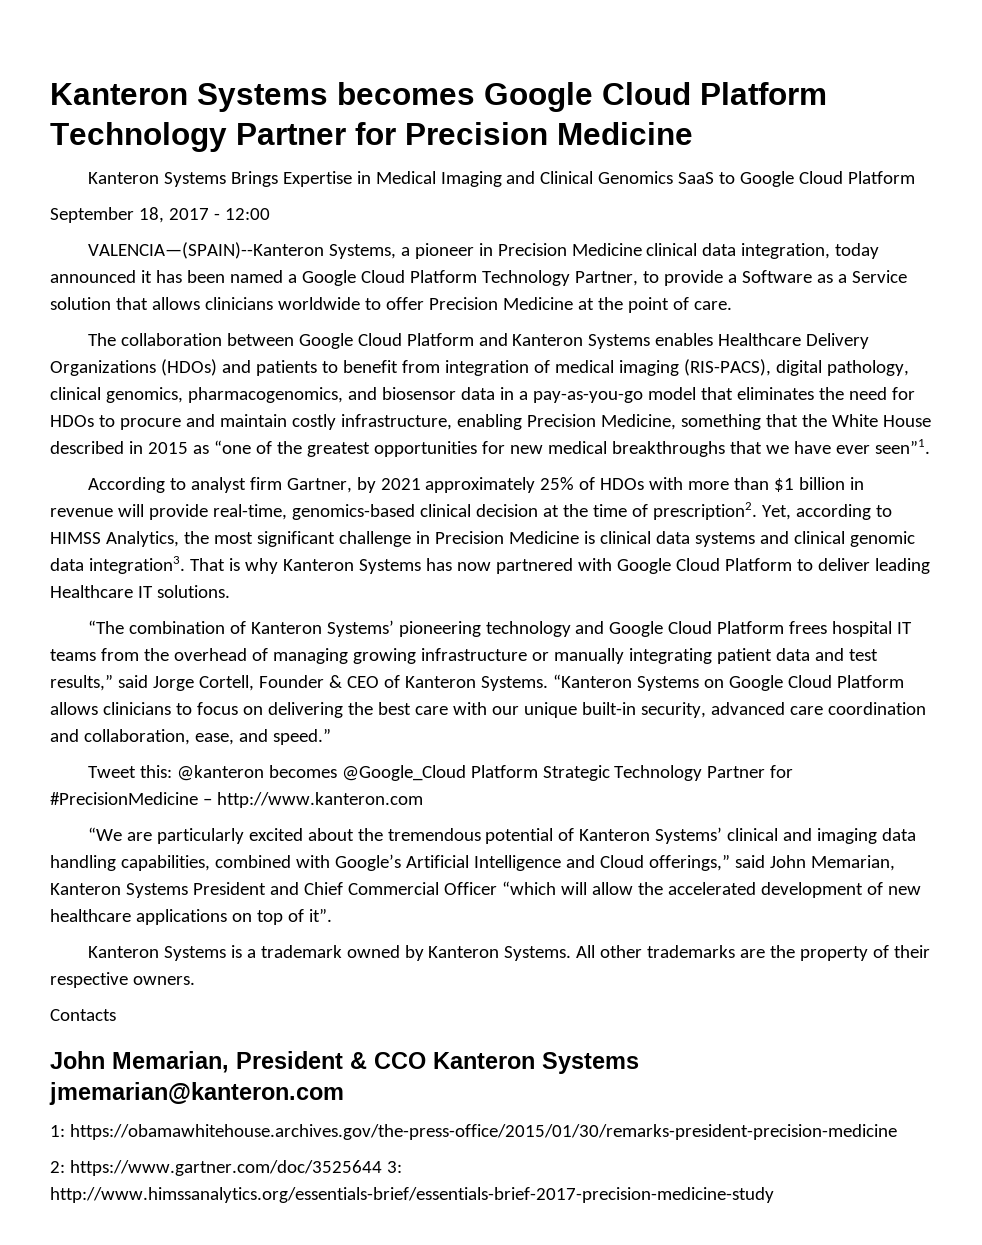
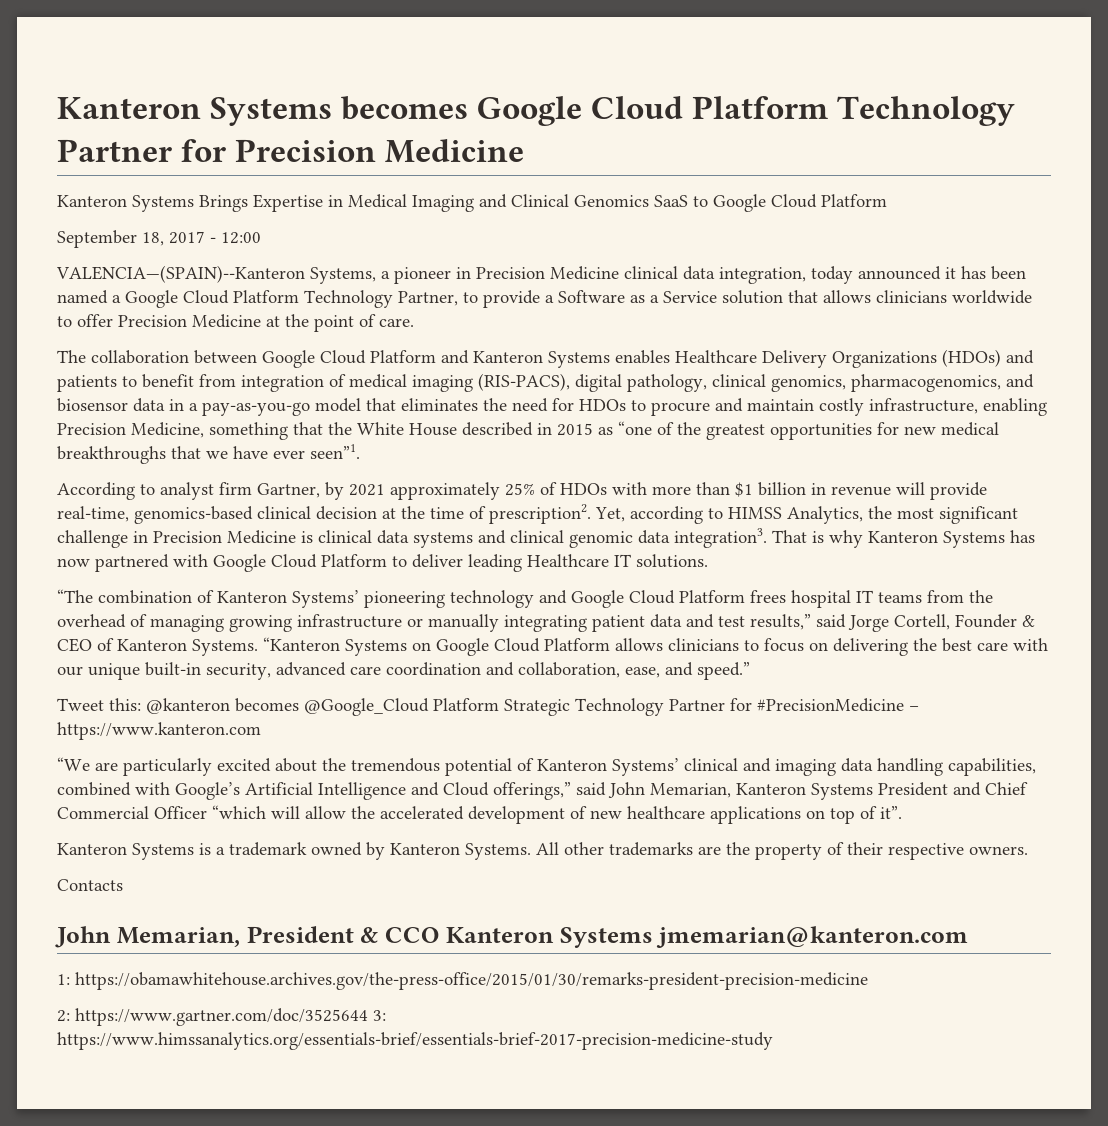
[216,792,423,808] http://www.kanteron.com -> [57,722,261,740] https://www.kanteron.com
[50,1187,774,1203] http://www.himssanalytics.org/essentials-brief/essentials-brief-2017-precision-medicine-study -> [57,1032,773,1050] https://www.himssanalytics.org/essentials-brief/essentials-brief-2017-precision-medicine-study

